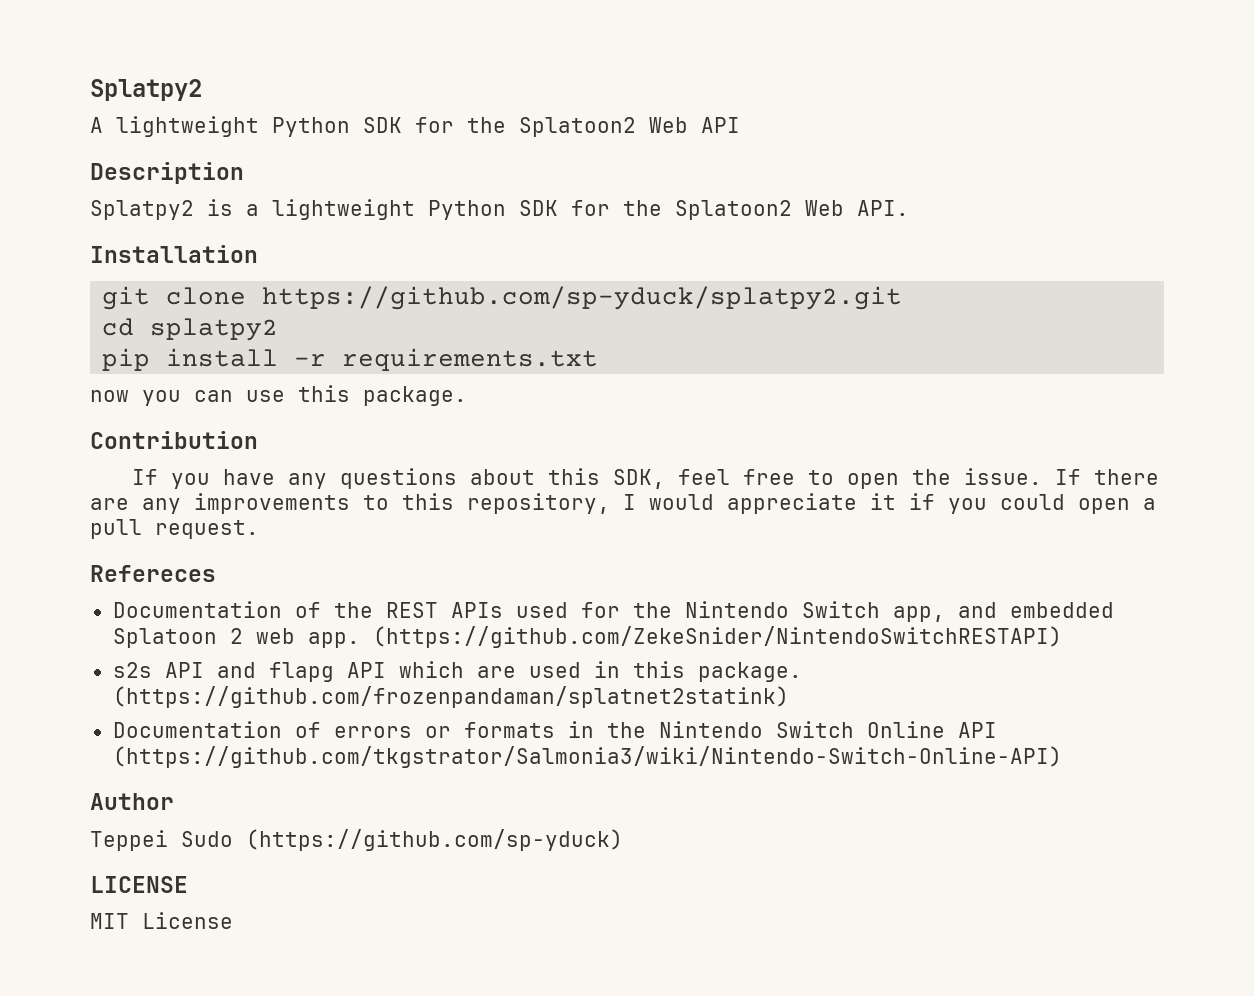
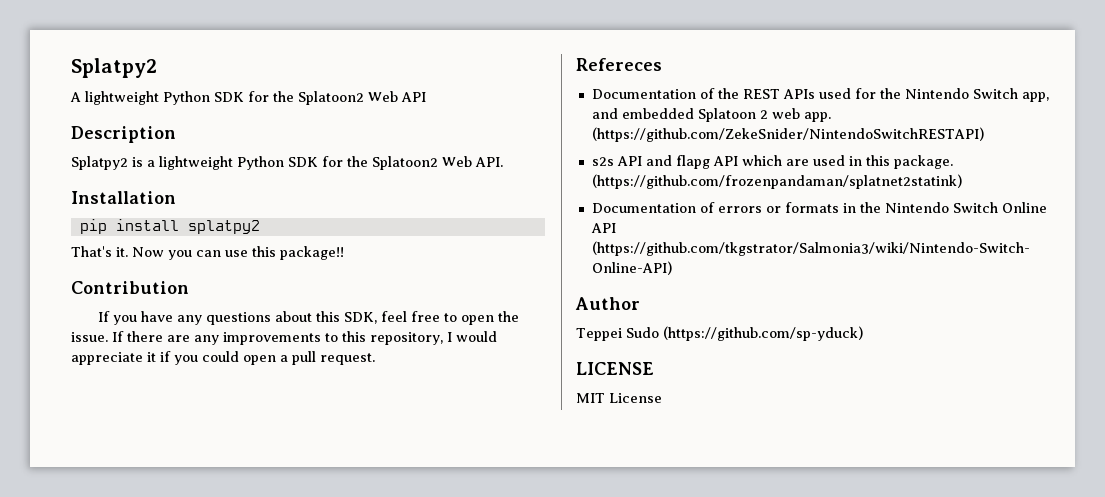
[102,286,903,310] [102,318,279,341] [102,348,599,371] [90,390,129,402] git clone https://github.com/sp-yduck/splatpy2.git // cd splatpy2 // pip install -r requirements.txt // now -> [79,219,260,234] [71,246,164,257] pip install splatpy2 // That's it. Now
[363,386,467,406] package. -> [280,246,344,260] package!!

